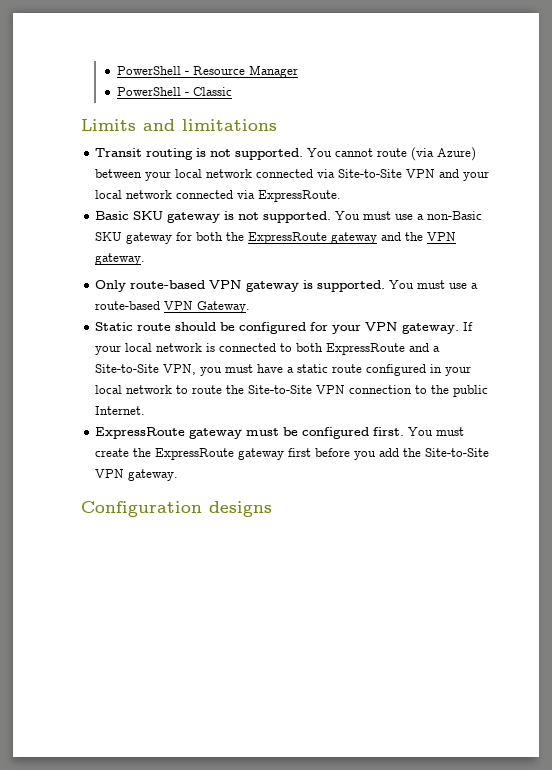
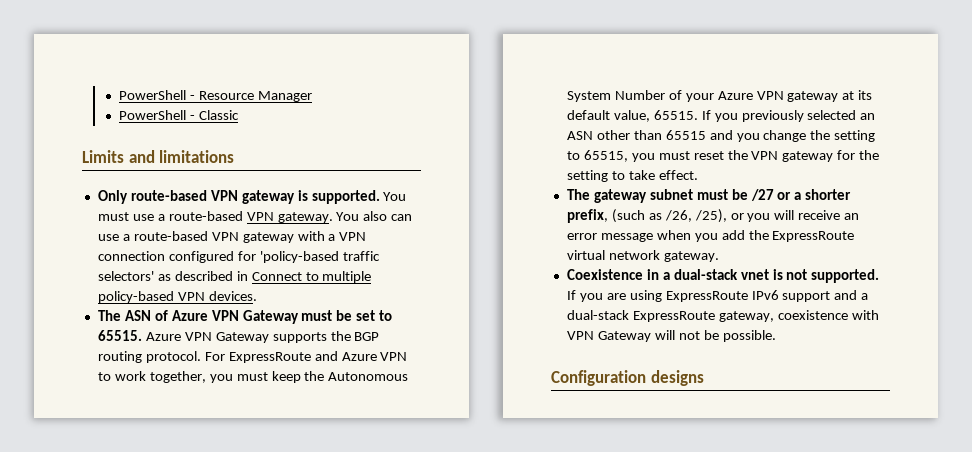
[95,147,477,161] [95,169,490,181] [95,190,342,202] [95,211,483,223] [95,232,457,244] [95,253,146,265] // Transit routing is not supported. You cannot route (via Azure) between your local network connected via Site-to-Site VPN and your local network connected via ExpressRoute. // Basic SKU gateway is not supported. You must use a non-Basic SKU gateway for both the ExpressRoute gateway and the VPN gateway. -> (235, 156) none
[197,301,251,313] [95,322,474,334] [95,343,441,355] [95,364,472,376] [95,385,489,397] [95,406,146,415] [95,427,465,439] [95,448,490,460] [95,469,179,481] Gateway. // Static route should be configured for your VPN gateway. If your local network is connected to both ExpressRoute and a Site-to-Site VPN, you must have a static route configured in your local network to route the Site-to-Site VPN connection to the public Internet. // ExpressRoute gateway must be configured first. You must create the ExpressRoute gateway first before you add the Site-to-Site VPN gateway. -> [277,211,413,223] [97,231,367,243] [97,251,380,263] [97,271,372,283] [97,291,257,303] [97,310,393,324] [97,330,380,343] [97,351,408,363] [97,371,409,383] [566,90,873,102] [566,110,876,122] [566,130,876,142] [566,150,880,162] [566,170,698,182] [566,189,852,203] [566,209,860,223] [566,230,855,242] [566,250,719,262] [566,269,880,283] [566,290,869,302] [566,310,879,322] [566,330,776,342] gateway. You also can use a route-based VPN gateway with a VPN connection configured for 'policy-based traffic selectors' as described in Connect to multiple policy-based VPN devices. // The ASN of Azure VPN Gateway must be set to 65515. Azure VPN Gateway supports the BGP routing protocol. For ExpressRoute and Azure VPN to work together, you must keep the Autonomous System Number of your Azure VPN gateway at its default value, 65515. If you previously selected an ASN other than 65515 and you change the setting to 65515, you must reset the VPN gateway for the setting to take effect. // The gateway subnet must be /27 or a shorter prefix, (such as /26, /25), or you will receive an error message when you add the ExpressRoute virtual network gateway. // Coexistence in a dual-stack vnet is not supported. If you are using ExpressRoute IPv6 support and a dual-stack ExpressRoute gateway, coexistence with VPN Gateway will not be possible.

